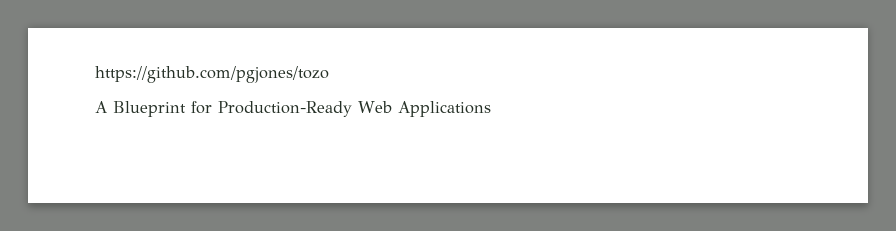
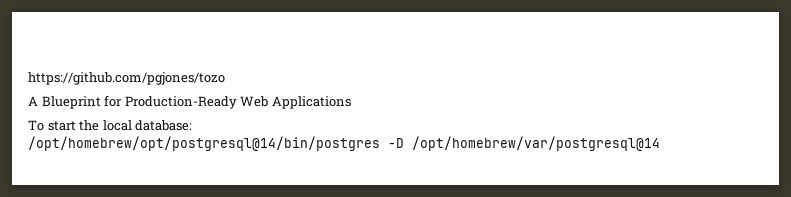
(491, 109) none -> [28,120,193,131] [28,136,660,151] // To start the local database: // /opt/homebrew/opt/postgresql@14/bin/postgres -D /opt/homebrew/var/postgresql@14

